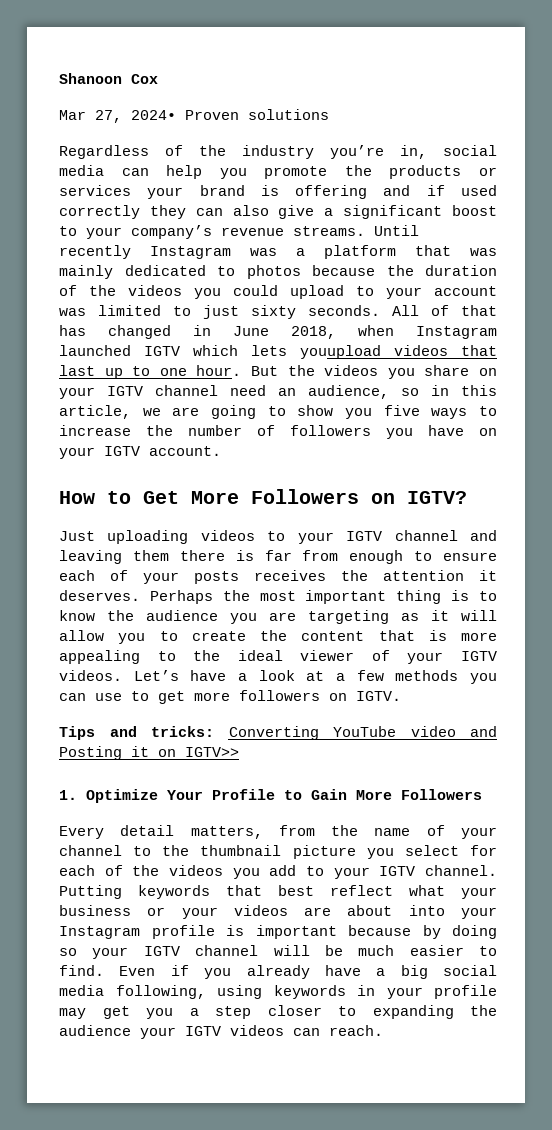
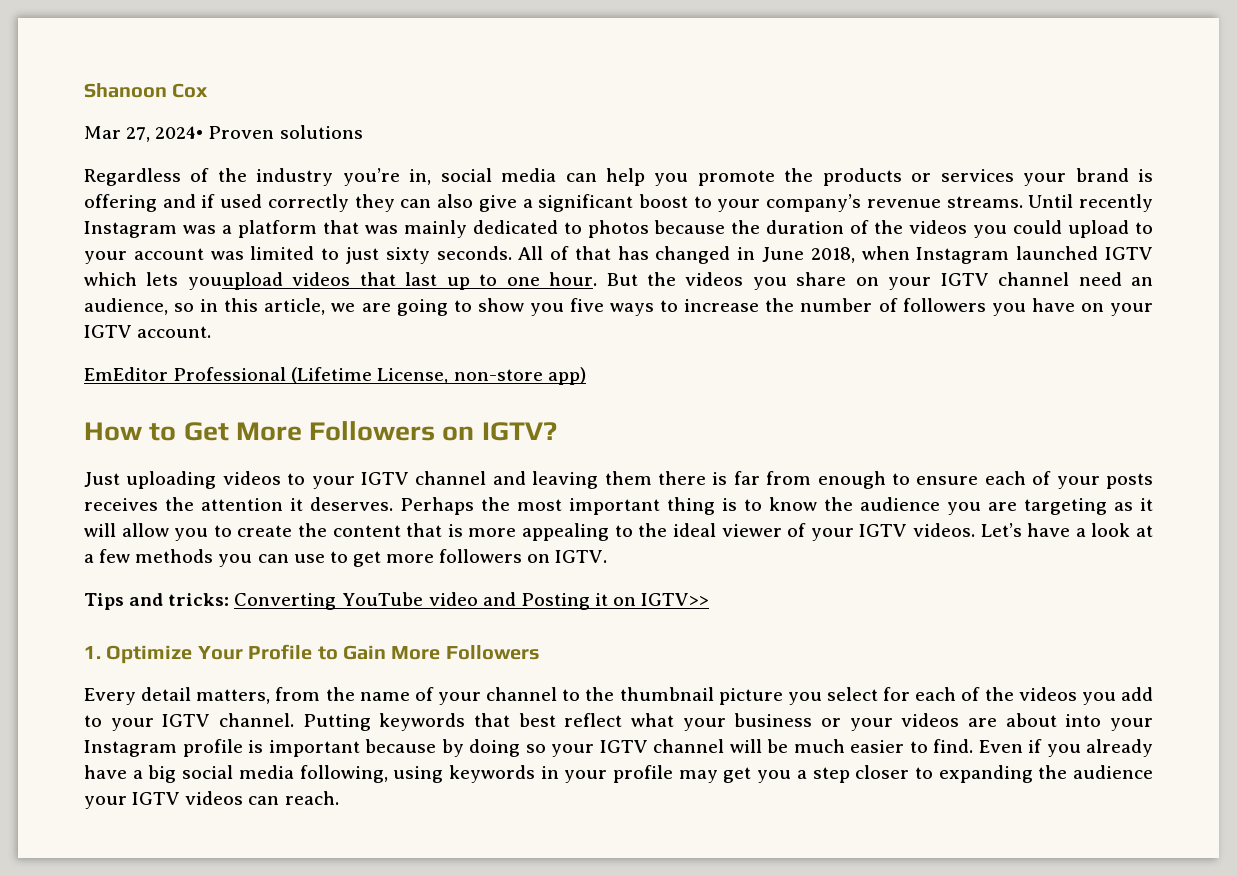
(221, 451) none -> [84,367,586,385] // EmEditor Professional (Lifetime License, non-store app)

